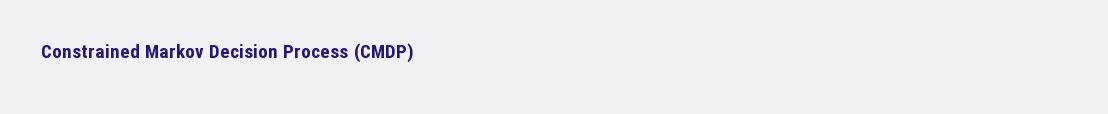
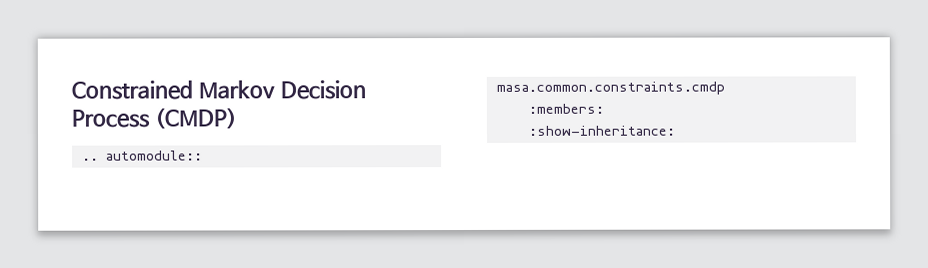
(414, 53) none -> [81,150,203,161] [495,81,725,95] [527,103,604,114] [527,125,676,136] // .. automodule:: masa.common.constraints.cmdp // :members: // :show-inheritance:

